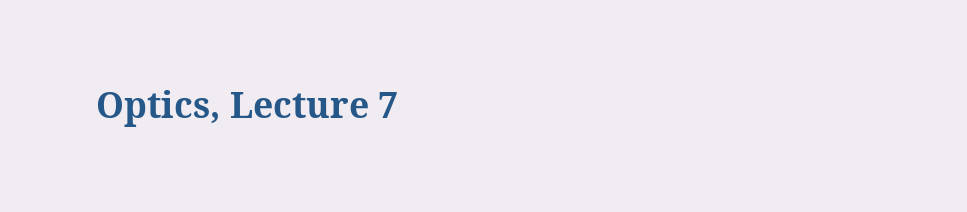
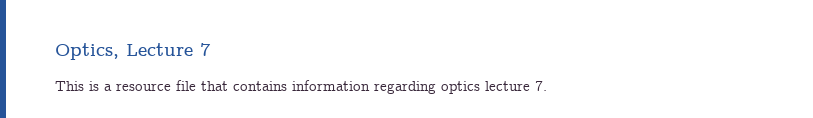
(399, 105) none -> [55,80,547,94] // This is a resource file that contains information regarding optics lecture 7.

